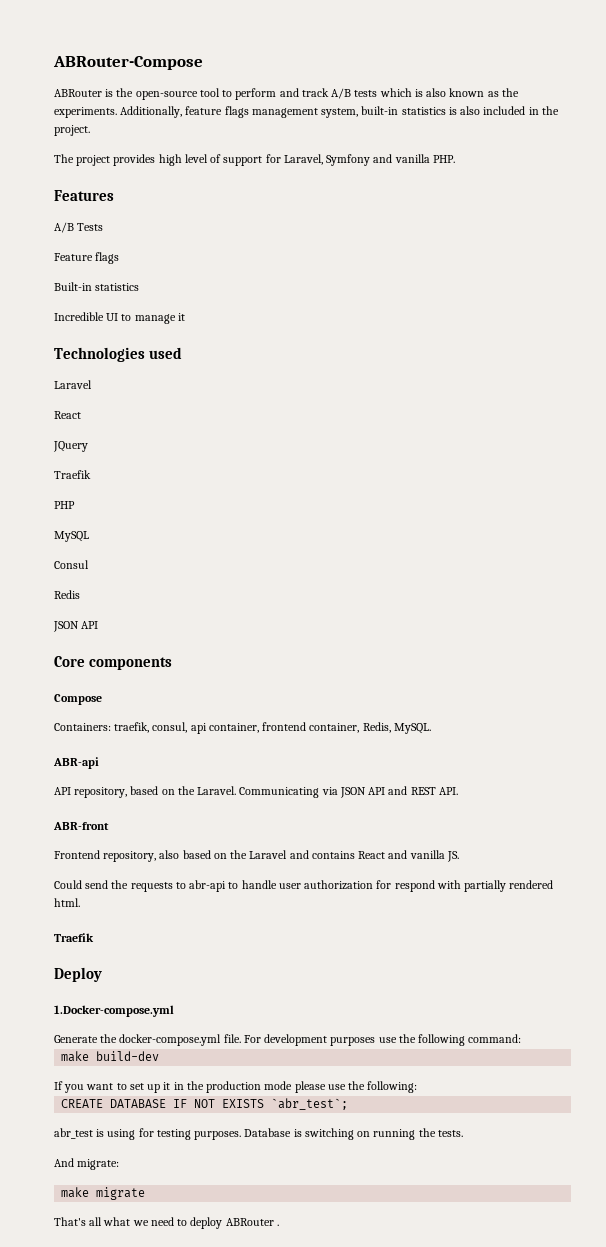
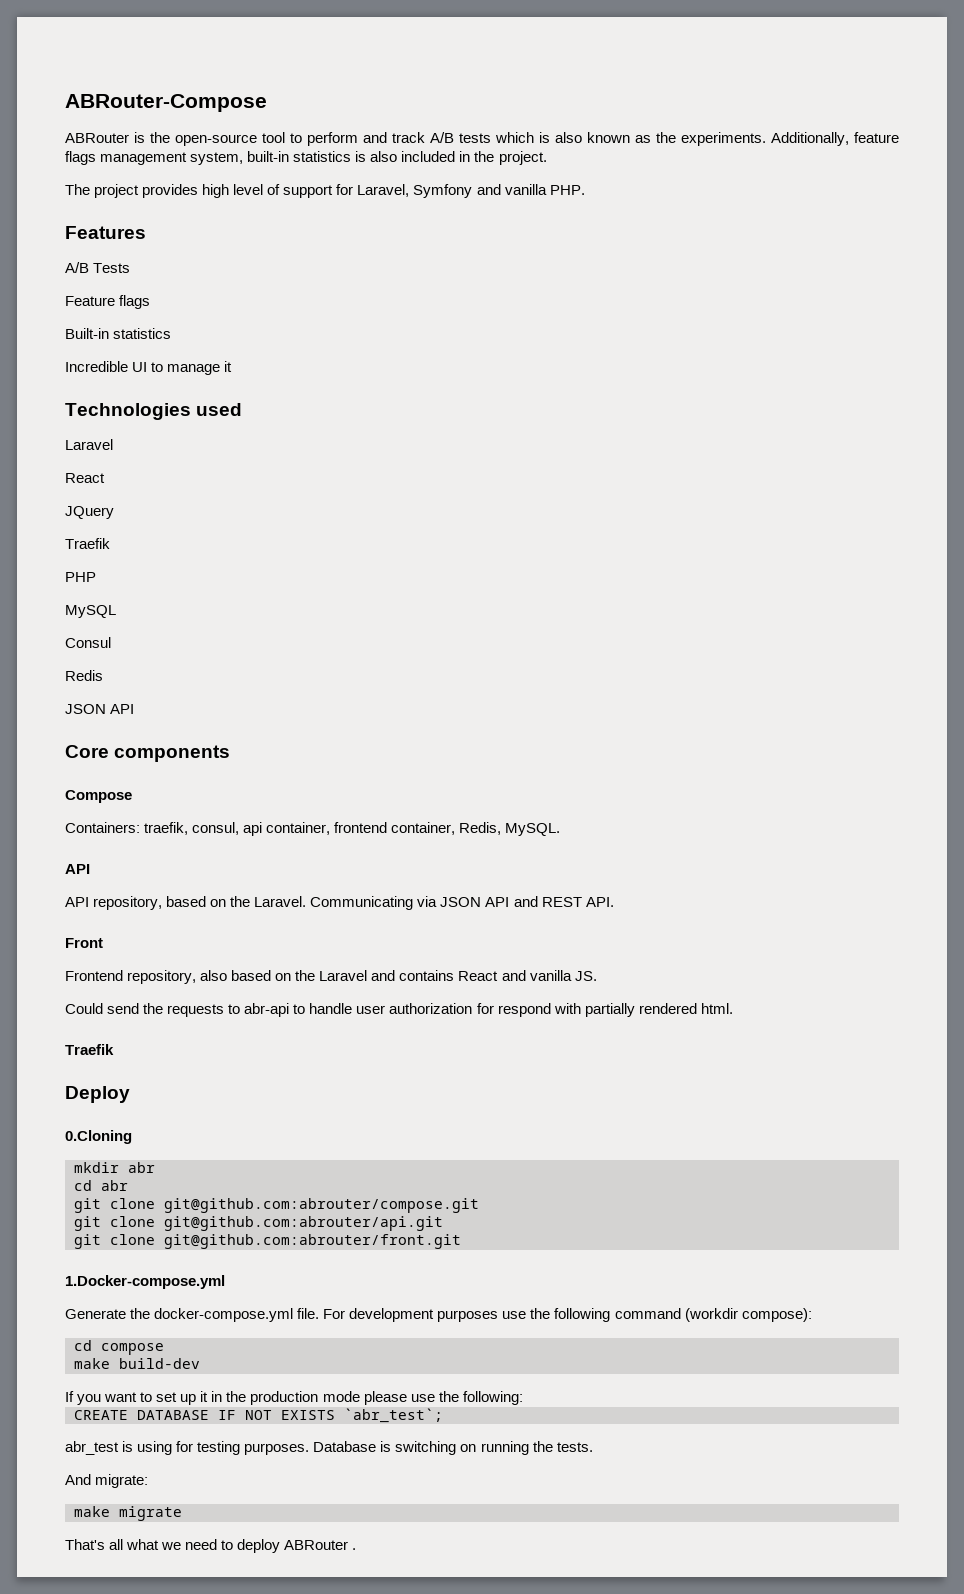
[53,757,99,769] ABR-api -> [65,864,90,874] API
[53,822,109,830] ABR-front -> [65,938,103,948] Front
(102, 974) none -> [65,1130,132,1144] [74,1162,155,1173] [74,1180,128,1191] [74,1198,479,1213] [74,1216,443,1231] [74,1234,461,1249] // 0.Cloning // mkdir abr // cd abr // git clone git@github.com:abrouter/compose.git // git clone git@github.com:abrouter/api.git // git clone git@github.com:abrouter/front.git
[468,1034,522,1043] command: -> [614,1308,812,1322] [74,1340,164,1355] command (workdir compose): // cd compose

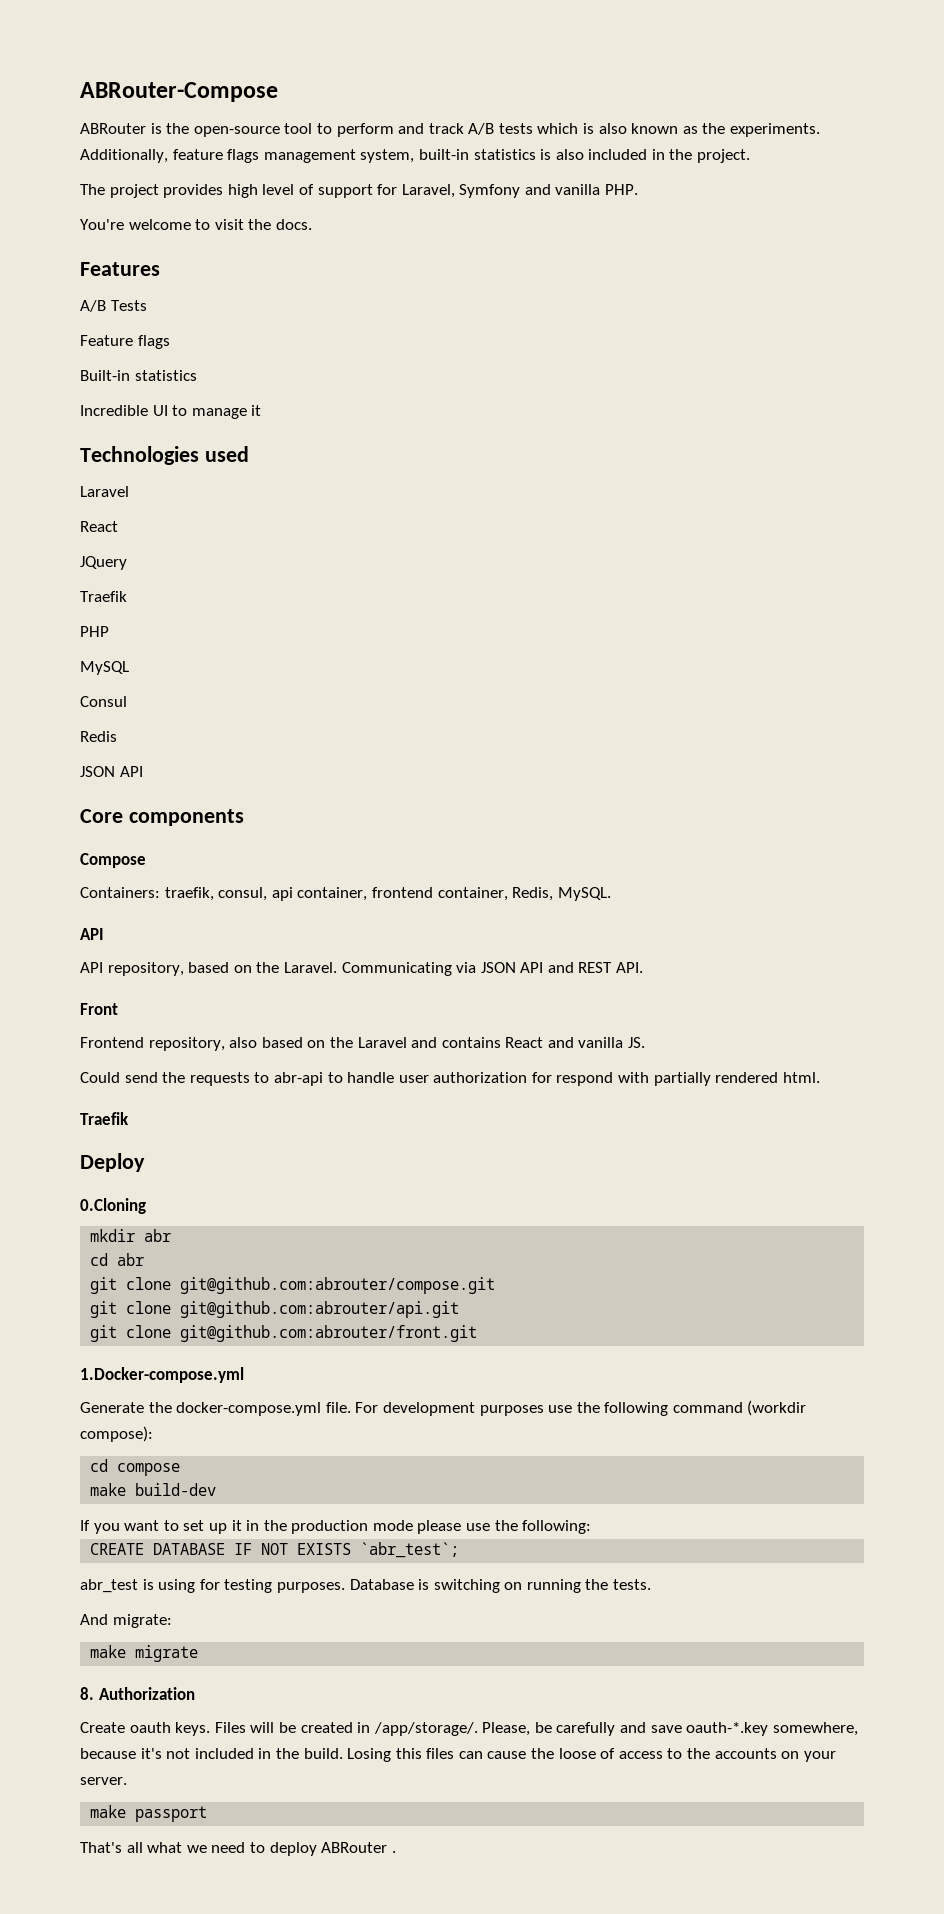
(585, 190) none -> [80,219,312,230] // You're welcome to visit the docs.
(182, 1513) none -> [80,1687,195,1700] [80,1722,858,1736] [80,1748,836,1762] [80,1777,127,1785] [90,1805,208,1822] // 8. Authorization // Create oauth keys. Files will be created in /app/storage/. Please, be carefully and save oauth-*.key somewhere, because it's not included in the build. Losing this files can cause the loose of access to the accounts on your server. // make passport

